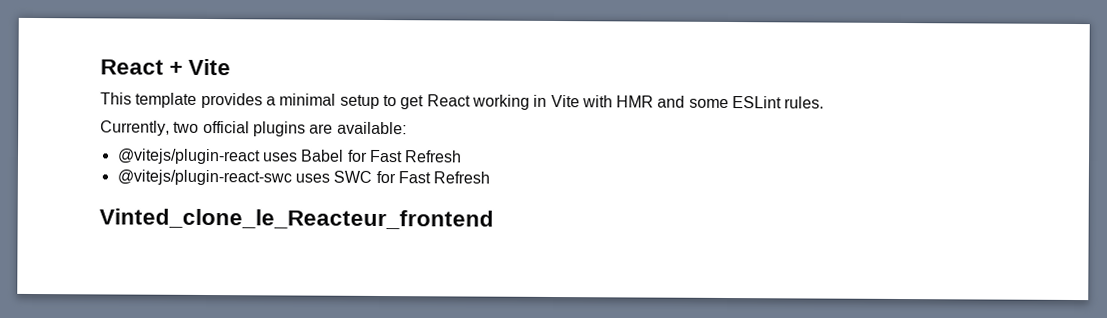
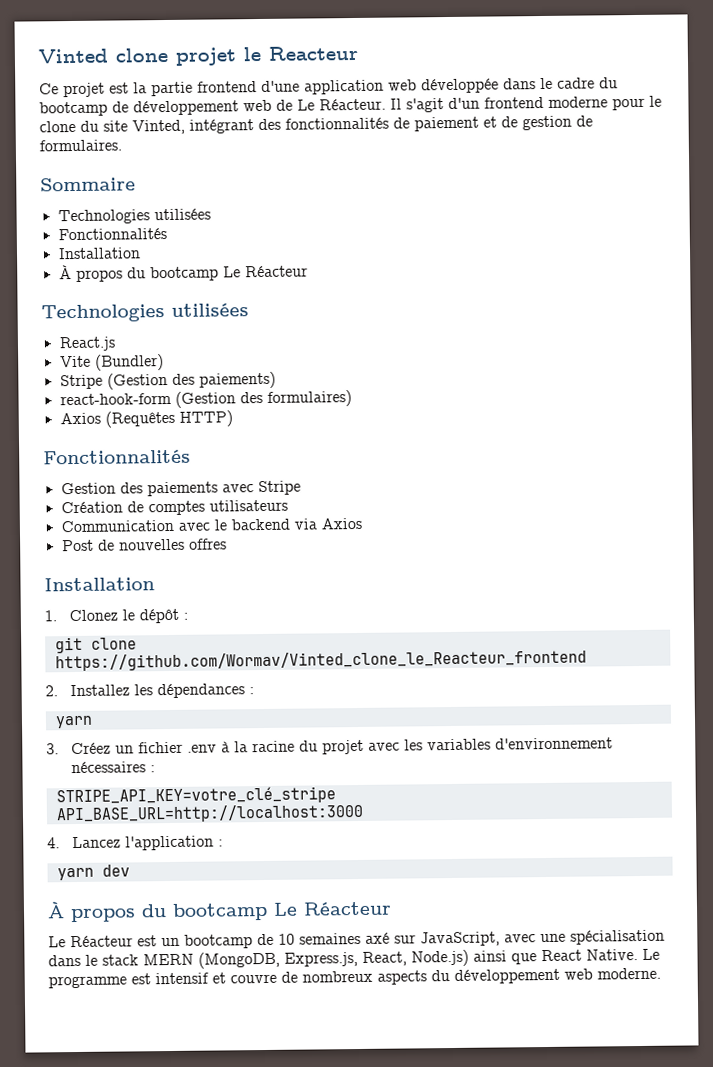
[100,58,232,76] [100,92,825,110] [100,120,407,137] [116,148,463,165] [116,169,491,186] [99,208,494,230] React + Vite // This template provides a minimal setup to get React working in Vite with HMR and some ESLint rules. // Currently, two official plugins are available: // @vitejs/plugin-react uses Babel for Fast Refresh // @vitejs/plugin-react-swc uses SWC for Fast Refresh // Vinted_clone_le_Reacteur_frontend -> [38,45,358,66] [39,77,618,98] [39,95,662,117] [39,115,593,135] [39,139,122,152] [40,177,136,192] [57,208,211,225] [57,228,167,241] [57,247,141,260] [58,265,308,282] [41,303,249,323] [58,336,116,352] [59,354,164,371] [59,371,276,390] [59,390,352,408] [59,410,233,428] [43,449,191,465] [60,480,301,497] [60,499,288,516] [60,517,362,533] [61,538,227,552] [44,577,155,592] [44,608,188,624] [54,636,137,654] [54,649,587,672] [45,683,254,699] [54,715,93,729] [46,737,613,755] [70,761,155,774] [55,786,336,806] [55,803,364,824] [47,835,223,851] [56,864,130,881] [47,901,392,923] [48,929,665,949] [48,948,660,969] [48,967,661,989] Vinted clone projet le Reacteur // Ce projet est la partie frontend d'une application web développée dans le cadre du bootcamp de développement web de Le Réacteur. Il s'agit d'un frontend moderne pour le clone du site Vinted, intégrant des fonctionnalités de paiement et de gestion de formulaires. // Sommaire // Technologies utilisées // Fonctionnalités // Installation // À propos du bootcamp Le Réacteur // Technologies utilisées // React.js // Vite (Bundler) // Stripe (Gestion des paiements) // react-hook-form (Gestion des formulaires) // Axios (Requêtes HTTP) // Fonctionnalités // Gestion des paiements avec Stripe // Création de comptes utilisateurs // Communication avec le backend via Axios // Post de nouvelles offres // Installation // 1. Clonez le dépôt : // git clone https://github.com/Wormav/Vinted_clone_le_Reacteur_frontend // 2. Installez les dépendances : // yarn // 3. Créez un fichier .env à la racine du projet avec les variables d'environnement nécessaires : // STRIPE_API_KEY=votre_clé_stripe // API_BASE_URL=http://localhost:3000 // 4. Lancez l'application : // yarn dev // À propos du bootcamp Le Réacteur // Le Réacteur est un bootcamp de 10 semaines axé sur JavaScript, avec une spécialisation dans le stack MERN (MongoDB, Express.js, React, Node.js) ainsi que React Native. Le programme est intensif et couvre de nombreux aspects du développement web moderne.

